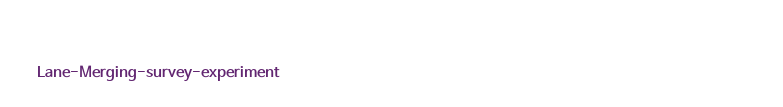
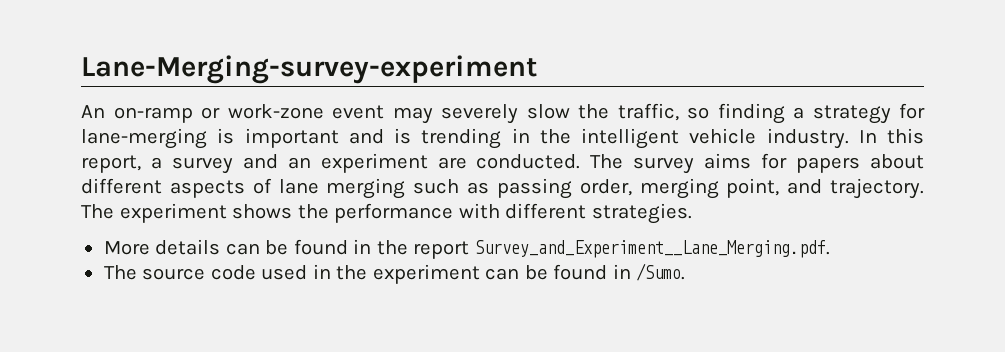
(280, 73) none -> [81,103,925,124] [81,128,924,149] [81,153,924,174] [81,178,925,199] [81,203,692,224] [103,239,830,259] [103,263,686,284] // An on-ramp or work-zone event may severely slow the traffic, so finding a strategy for lane-merging is important and is trending in the intelligent vehicle industry. In this report, a survey and an experiment are conducted. The survey aims for papers about different aspects of lane merging such as passing order, merging point, and trajectory. The experiment shows the performance with different strategies. // More details can be found in the report Survey_and_Experiment__Lane_Merging.pdf. // The source code used in the experiment can be found in /Sumo.

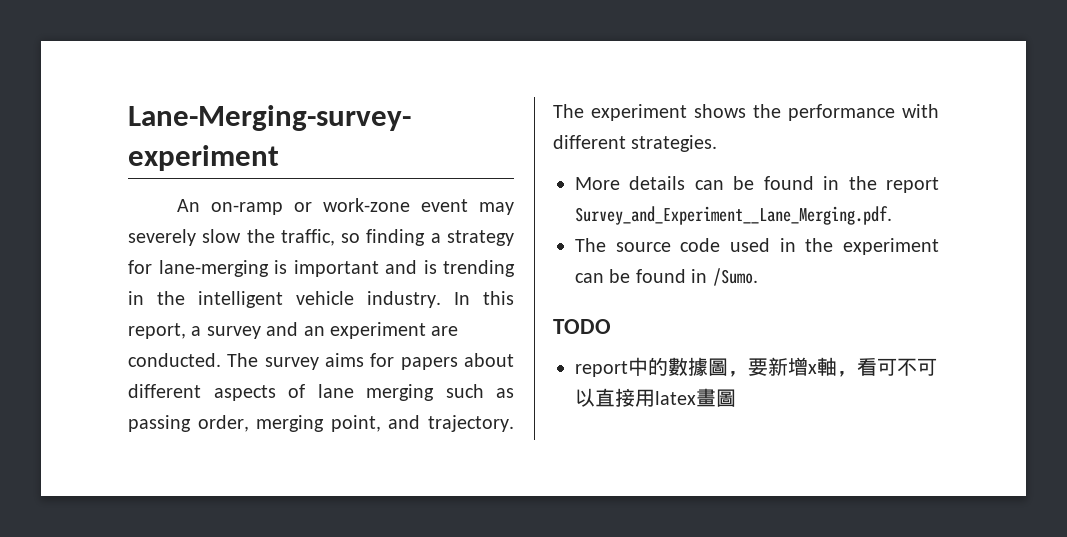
(686, 272) none -> [553,319,611,334] [575,357,937,377] [575,388,736,407] // TODO // report中的數據圖，要新增x軸，看可不可以直接用latex畫圖

